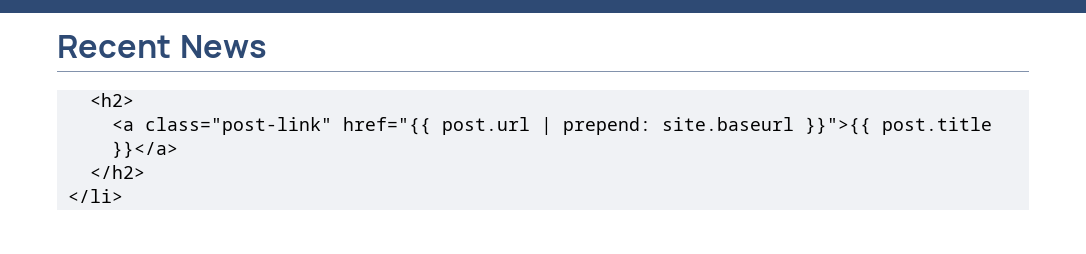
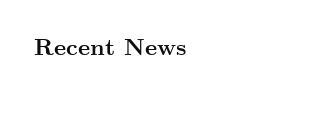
[89,93,134,107] [111,117,992,135] [111,141,178,158] [89,165,145,179] [67,189,123,203] // <h2> // <a class="post-link" href="{{ post.url | prepend: site.baseurl }}">{{ post.title }}</a> // </h2> // </li> -> (186, 47) none

